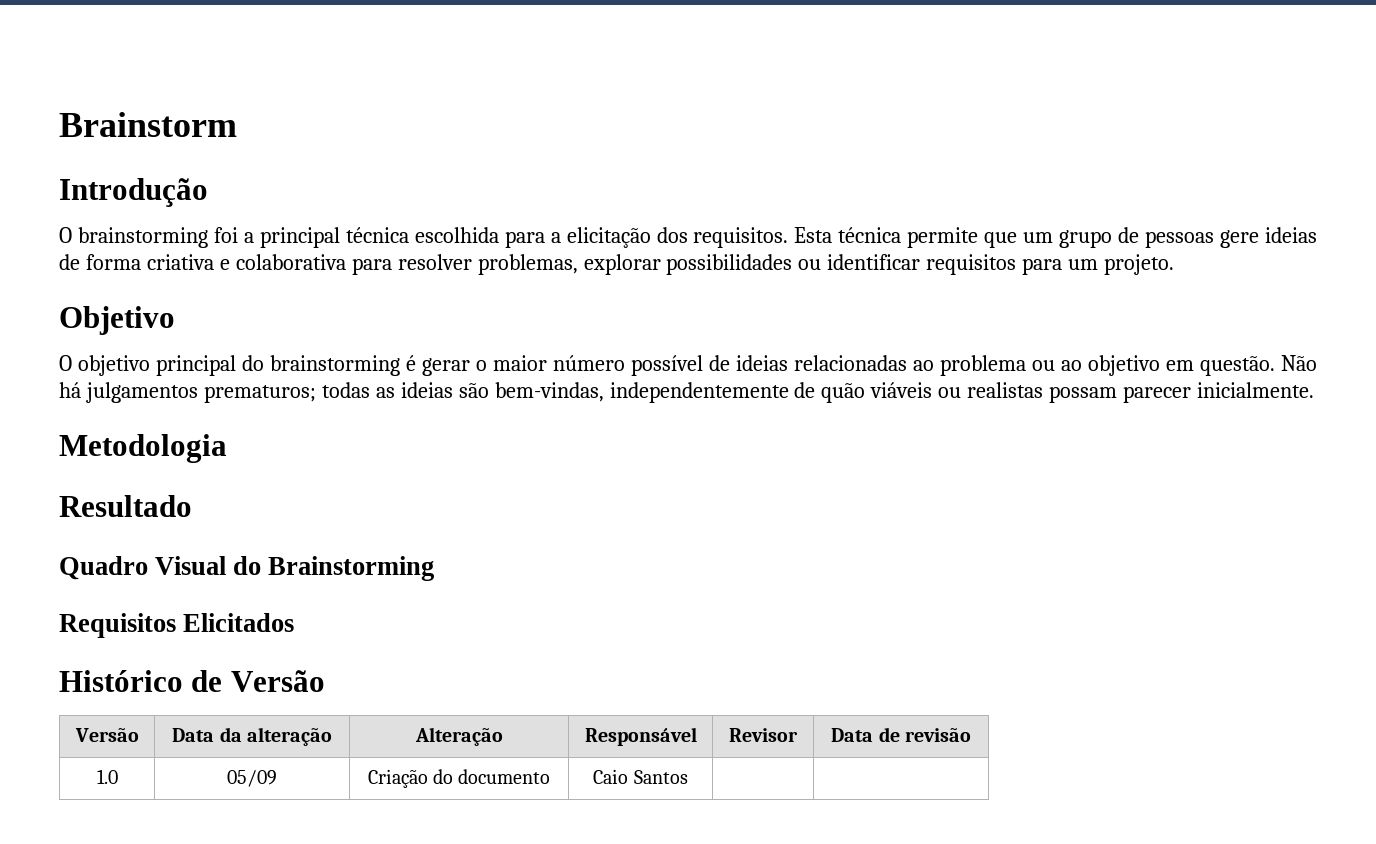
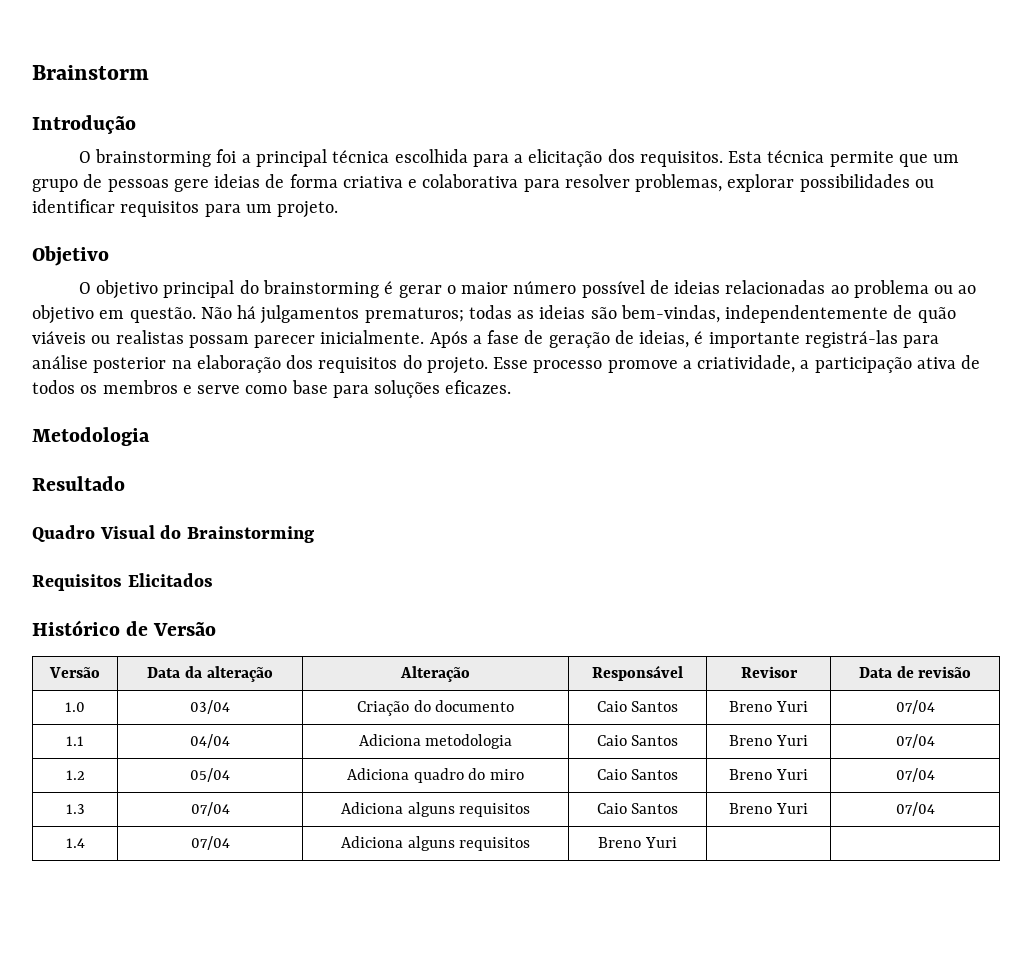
(1315, 390) none -> [429,330,940,348] [32,355,981,374] [32,380,512,398] Após a fase de geração de ideias, é importante registrá-las para análise posterior na elaboração dos requisitos do projeto. Esse processo promove a criatividade, a participação ativa de todos os membros e serve como base para soluções eficazes.
[226,770,277,787] 05/09 -> [190,700,230,714] 03/04
(688, 777) none -> [729,701,808,712] [895,700,935,714] [66,736,84,746] [190,734,230,748] [358,734,513,749] [596,735,679,746] [729,735,808,746] [895,734,935,748] [65,770,85,780] [190,768,230,782] [346,768,525,783] [596,769,679,780] [729,769,808,780] [895,768,935,782] [65,804,85,814] [190,802,230,816] [340,802,531,817] [596,803,679,814] [729,803,808,814] [895,802,935,816] [65,838,85,848] [190,836,230,850] [340,836,531,851] [598,837,677,848] | Breno Yuri | 07/04 // 1.1 | 04/04 | Adiciona metodologia | Caio Santos | Breno Yuri | 07/04 // 1.2 | 05/04 | Adiciona quadro do miro | Caio Santos | Breno Yuri | 07/04 // 1.3 | 07/04 | Adiciona alguns requisitos | Caio Santos | Breno Yuri | 07/04 // 1.4 | 07/04 | Adiciona alguns requisitos | Breno Yuri

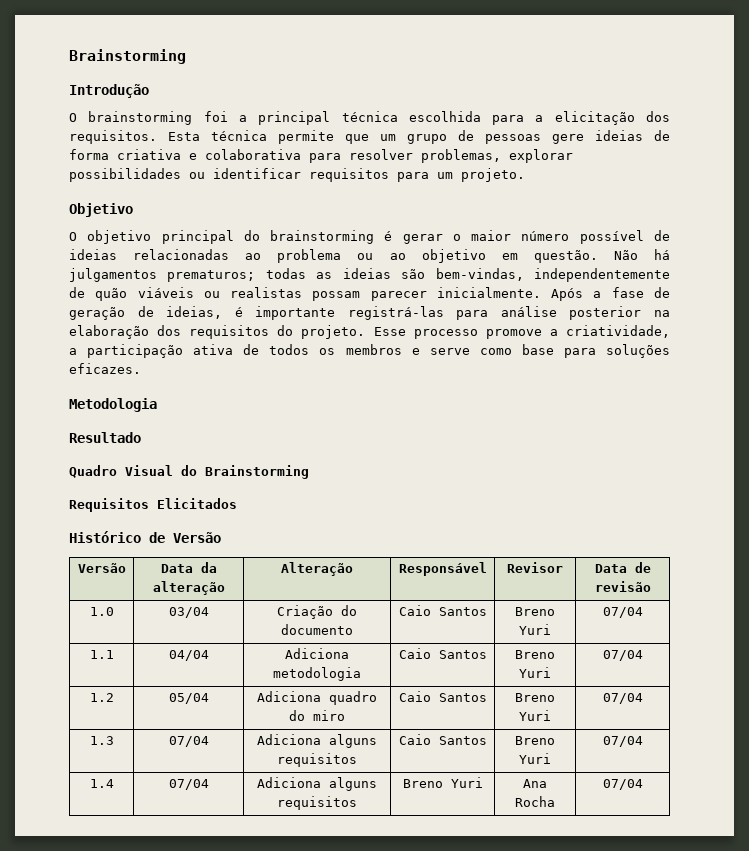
[32,65,149,80] Brainstorm -> [69,49,186,64] Brainstorming
(677, 842) | -> [523,779,547,788] [515,796,555,807] [602,779,643,790] Ana Rocha | 07/04

